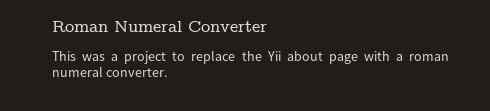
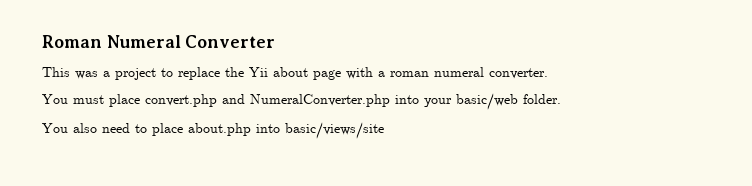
(168, 72) none -> [42,93,561,110] [42,122,384,139] // You must place convert.php and NumeralConverter.php into your basic/web folder. // You also need to place about.php into basic/views/site

